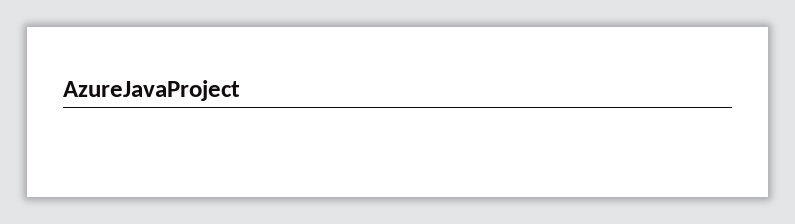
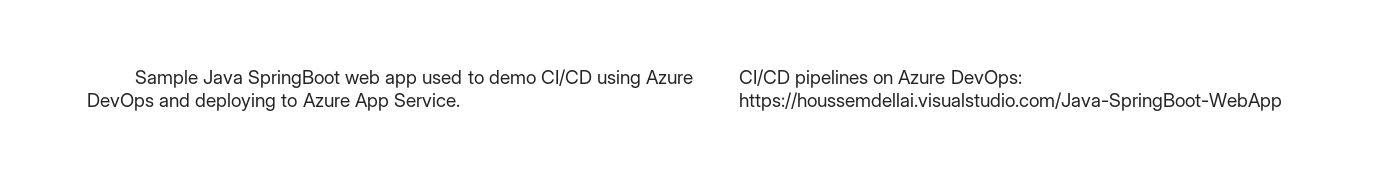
[63,80,240,101] AzureJavaProject -> [134,69,694,88] [87,93,460,111] [739,69,1022,88] [739,92,1282,111] Sample Java SpringBoot web app used to demo CI/CD using Azure DevOps and deploying to Azure App Service. // CI/CD pipelines on Azure DevOps: https://houssemdellai.visualstudio.com/Java-SpringBoot-WebApp

